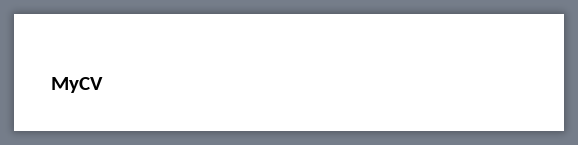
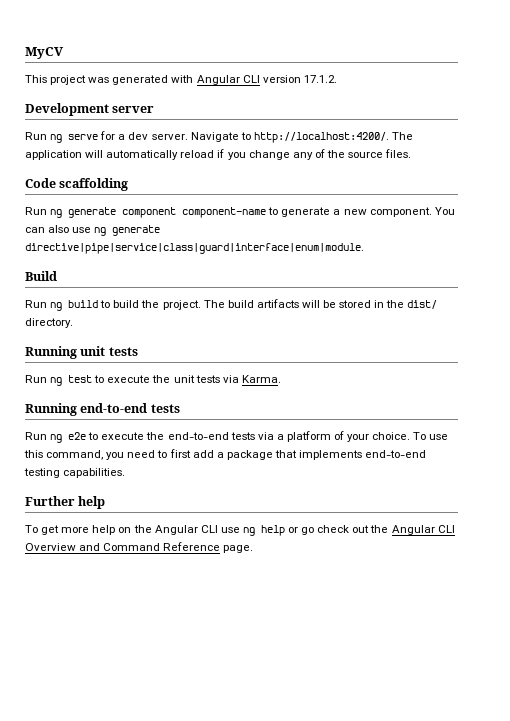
(103, 85) none -> [25,75,337,85] [25,103,155,116] [25,131,413,143] [25,149,412,160] [25,178,129,191] [25,207,455,218] [25,225,161,236] [25,243,364,254] [25,271,57,281] [25,299,438,311] [25,318,73,328] [25,346,138,359] [25,375,281,386] [25,403,180,416] [25,431,449,443] [24,449,427,460] [24,468,126,478] [25,496,106,509] [25,525,455,536] [25,542,254,553] // This project was generated with Angular CLI version 17.1.2. // Development server // Run ng serve for a dev server. Navigate to http://localhost:4200/. The application will automatically reload if you change any of the source files. // Code scaffolding // Run ng generate component component-name to generate a new component. You can also use ng generate directive|pipe|service|class|guard|interface|enum|module. // Build // Run ng build to build the project. The build artifacts will be stored in the dist/ directory. // Running unit tests // Run ng test to execute the unit tests via Karma. // Running end-to-end tests // Run ng e2e to execute the end-to-end tests via a platform of your choice. To use this command, you need to first add a package that implements end-to-end testing capabilities. // Further help // To get more help on the Angular CLI use ng help or go check out the Angular CLI Overview and Command Reference page.

